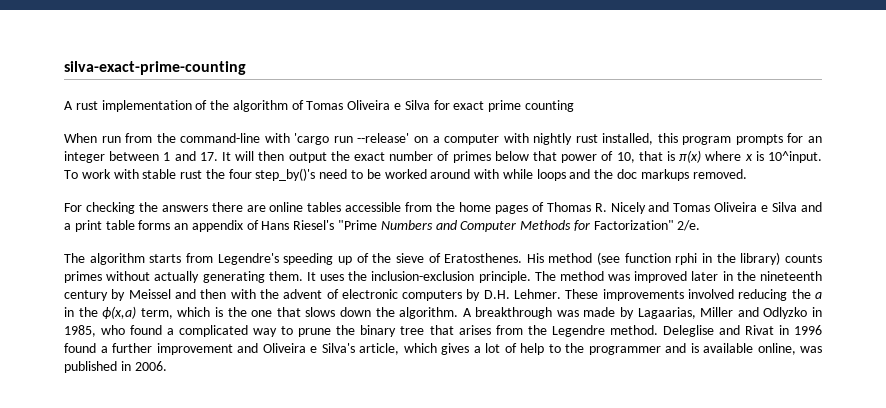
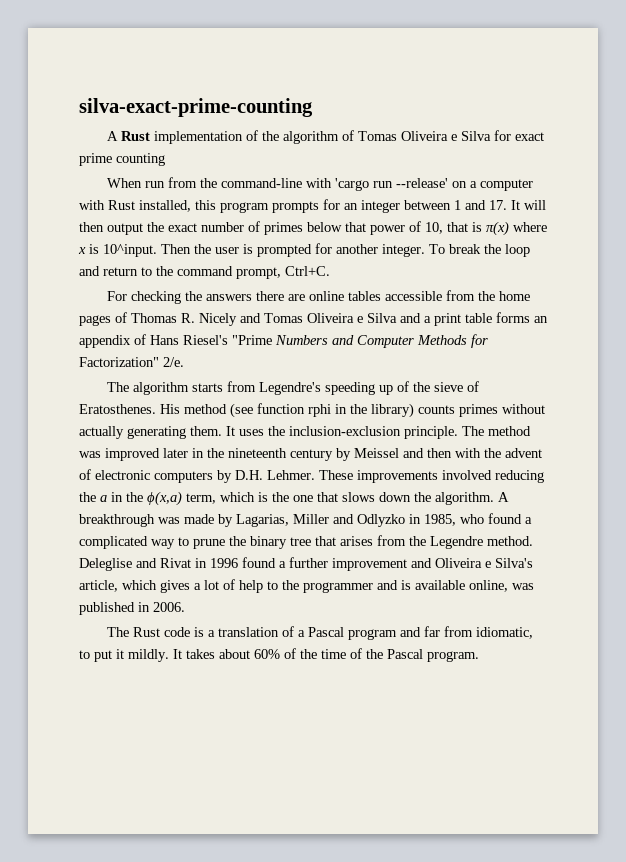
[75,101,98,110] rust -> [120,131,150,141] Rust
[533,133,598,145] nightly rust -> [108,200,135,210] Rust
[64,168,747,181] To work with stable rust the four step_by()'s need to be worked around with while loops and the doc markups removed. -> [161,243,530,257] [79,266,330,279] Then the user is prompted for another integer. To break the loop and return to the command prompt, Ctrl+C.
[637,307,696,319] Lagaarias, -> [236,514,289,527] Lagarias,
(167, 366) none -> [106,626,533,640] [79,648,479,662] // The Rust code is a translation of a Pascal program and far from idiomatic, to put it mildly. It takes about 60% of the time of the Pascal program.

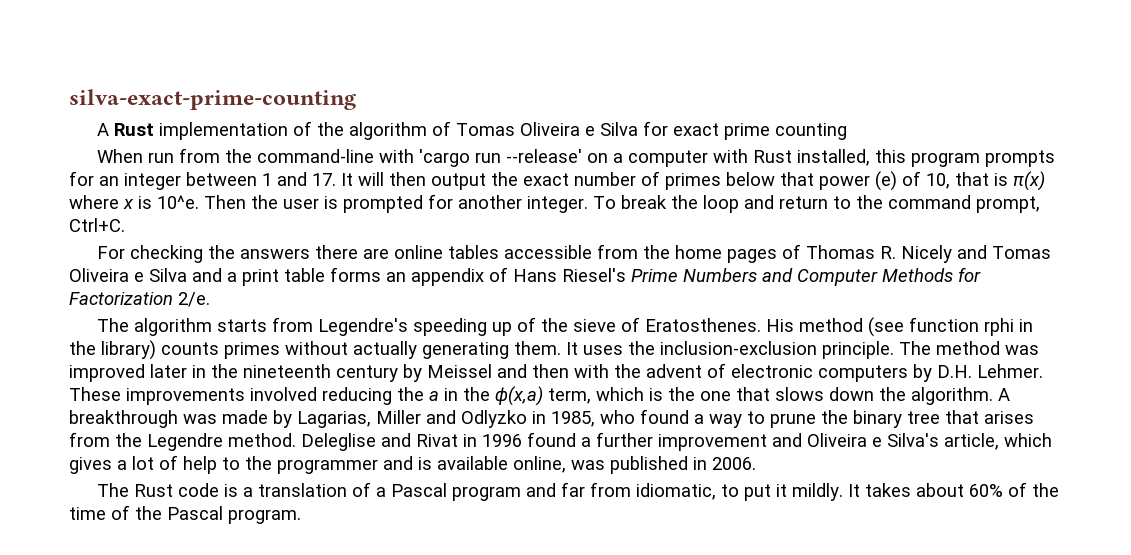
(405, 230) none -> [875,171,897,191] (e)
[103,244,157,257] 10^input. -> [157,195,199,209] 10^e.
[232,335,272,345] "Prime -> [631,269,678,282] Prime
[79,357,159,367] Factorization" -> [69,292,173,305] Factorization
[79,536,148,549] complicated -> (704, 419) none

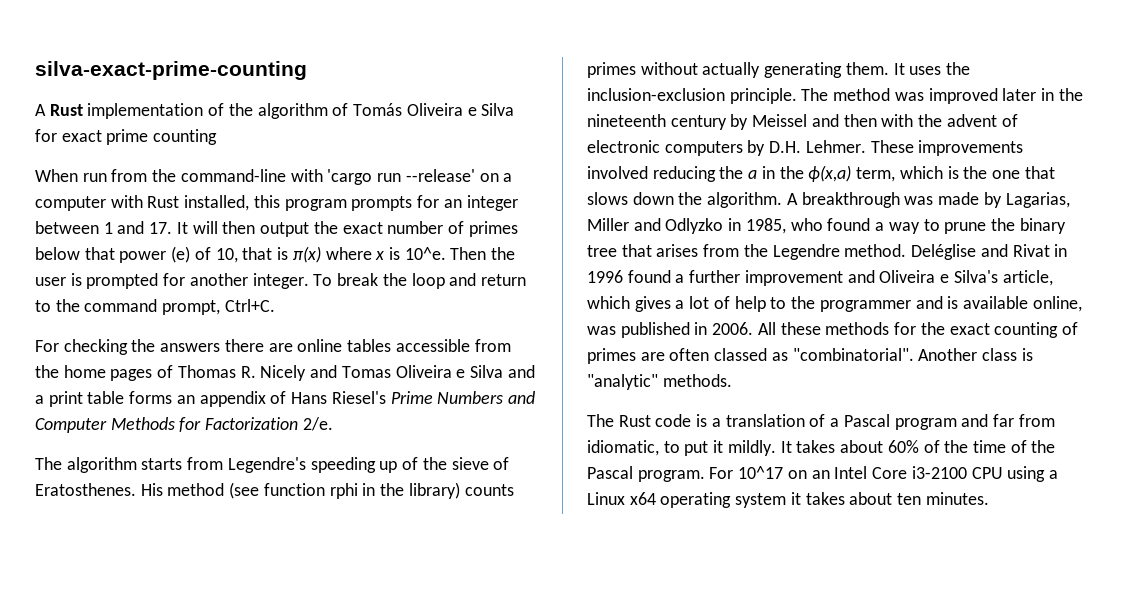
[455,123,515,136] Tomas -> [353,103,403,116] Tomás
[301,433,376,451] Deleglise -> [911,244,977,260] Deléglise
(756, 463) none -> [757,322,1078,338] [587,348,1033,364] [587,374,732,390] All these methods for the exact counting of primes are often classed as "combinatorial". Another class is "analytic" methods.
(301, 516) none -> [709,466,1058,482] [587,492,989,508] For 10^17 on an Intel Core i3-2100 CPU using a Linux x64 operating system it takes about ten minutes.

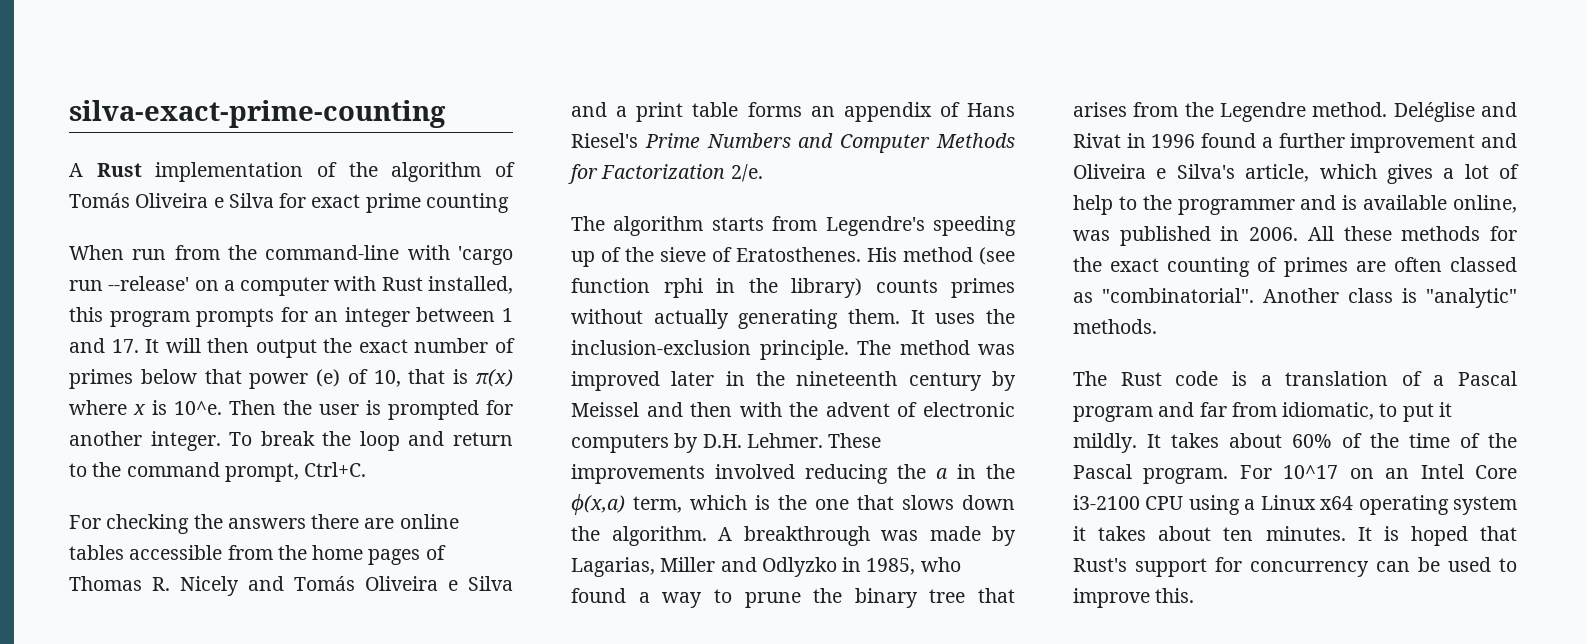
[341,366,391,378] Tomas -> [294,576,355,591] Tomás
(989, 498) none -> [1357,526,1517,546] [1073,557,1517,577] [1073,588,1195,608] It is hoped that Rust's support for concurrency can be used to improve this.

